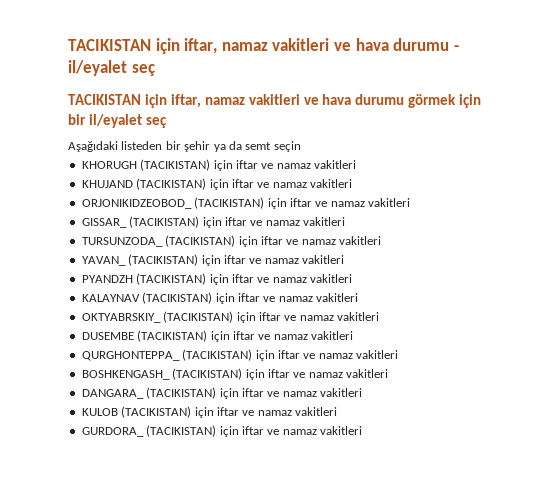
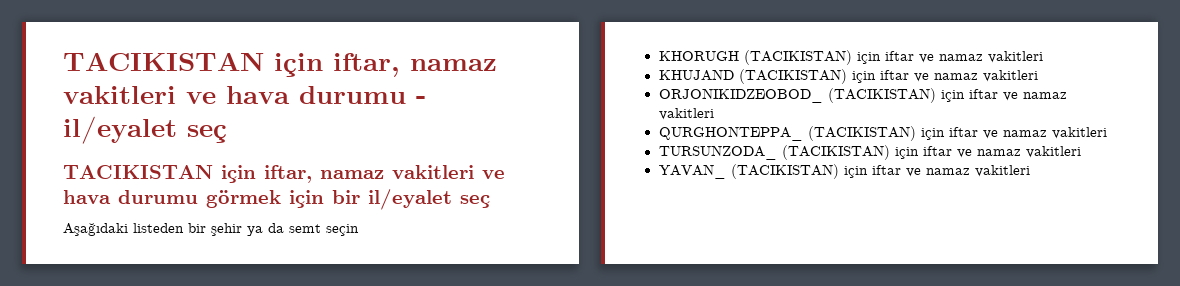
[81,218,127,228] GISSAR_ -> [658,126,803,141] QURGHONTEPPA_
[81,273,352,285] [81,292,358,304] [81,311,379,323] [81,330,353,342] [81,349,398,361] [81,368,388,380] [81,387,362,399] [81,406,337,418] [81,425,362,437] // PYANDZH (TACIKISTAN) için iftar ve namaz vakitleri // KALAYNAV (TACIKISTAN) için iftar ve namaz vakitleri // OKTYABRSKIY_ (TACIKISTAN) için iftar ve namaz vakitleri // DUSEMBE (TACIKISTAN) için iftar ve namaz vakitleri // QURGHONTEPPA_ (TACIKISTAN) için iftar ve namaz vakitleri // BOSHKENGASH_ (TACIKISTAN) için iftar ve namaz vakitleri // DANGARA_ (TACIKISTAN) için iftar ve namaz vakitleri // KULOB (TACIKISTAN) için iftar ve namaz vakitleri // GURDORA_ (TACIKISTAN) için iftar ve namaz vakitleri -> (1030, 171) none

